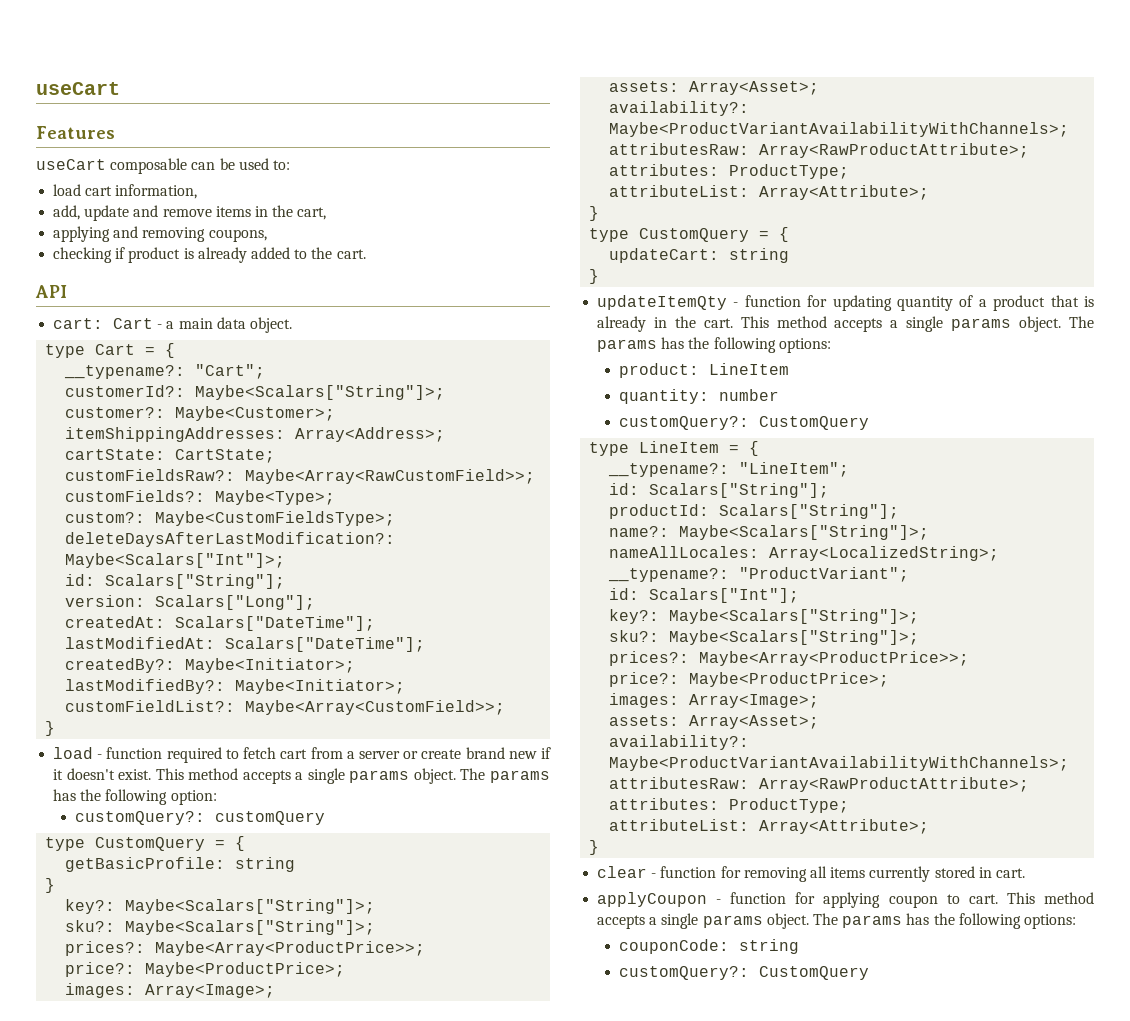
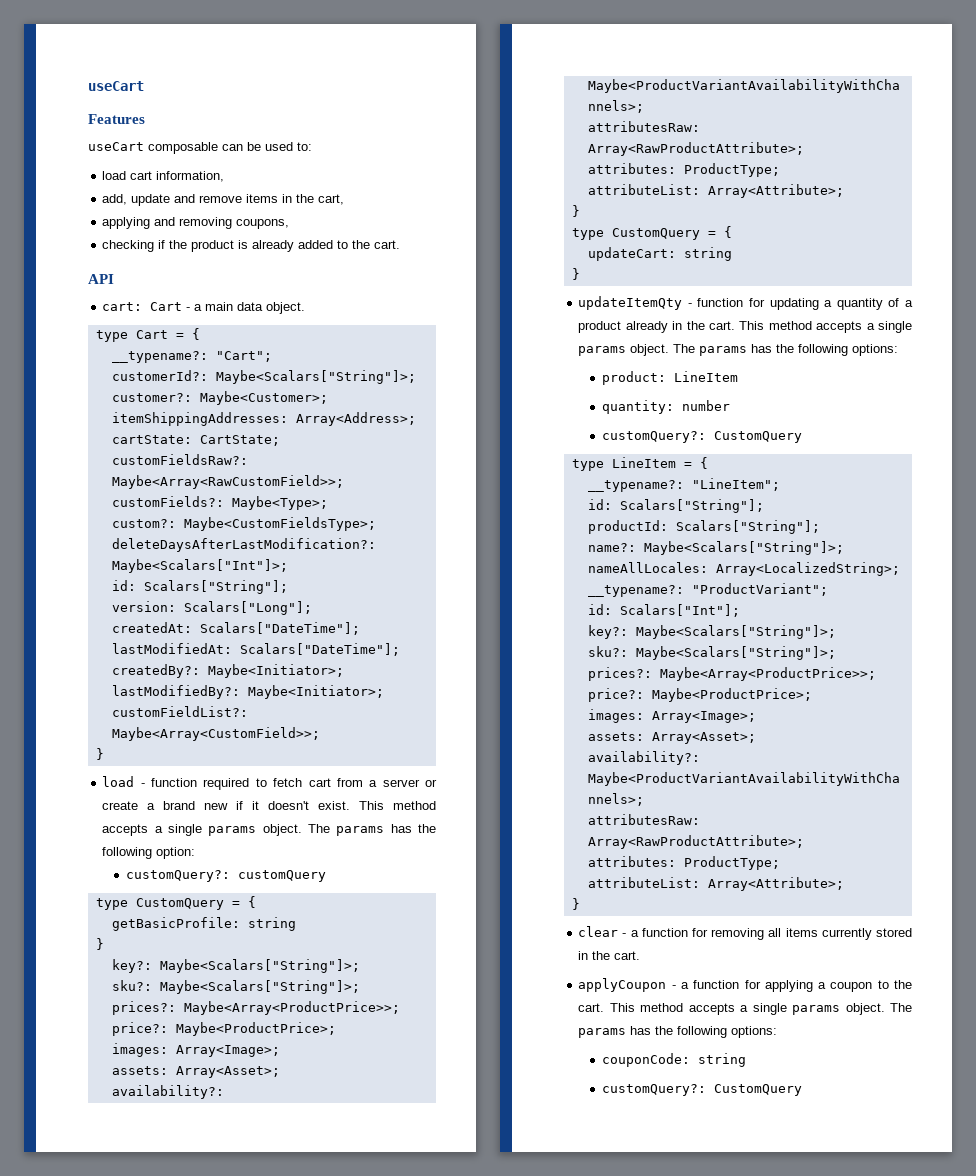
(126, 253) none -> [169,240,188,249] the
(462, 754) none -> [147,803,156,810] a
(892, 303) none -> [824,300,833,307] a
[1050,295,1094,307] that is -> (622, 327) none
(657, 875) none -> [630,930,639,937] a
(992, 872) none -> [592,951,611,960] the
(722, 901) none -> [680,982,689,989] a
(881, 900) none -> [818,982,827,989] a
(960, 899) none -> [894,980,912,989] the

